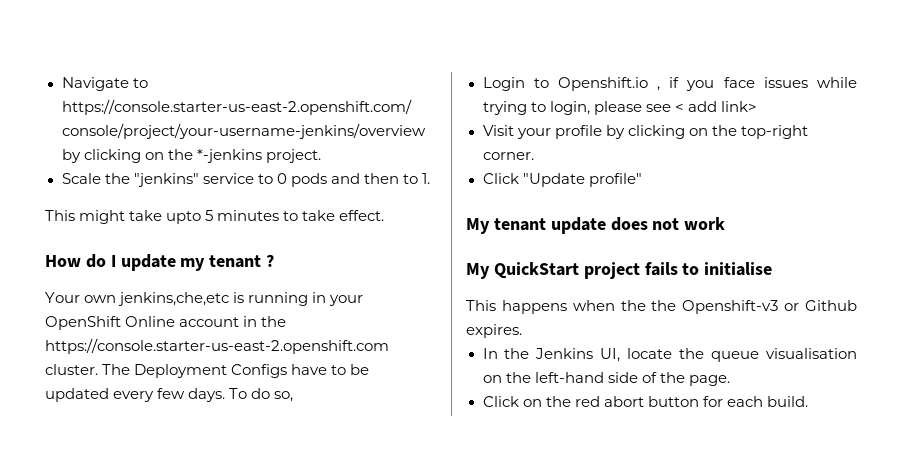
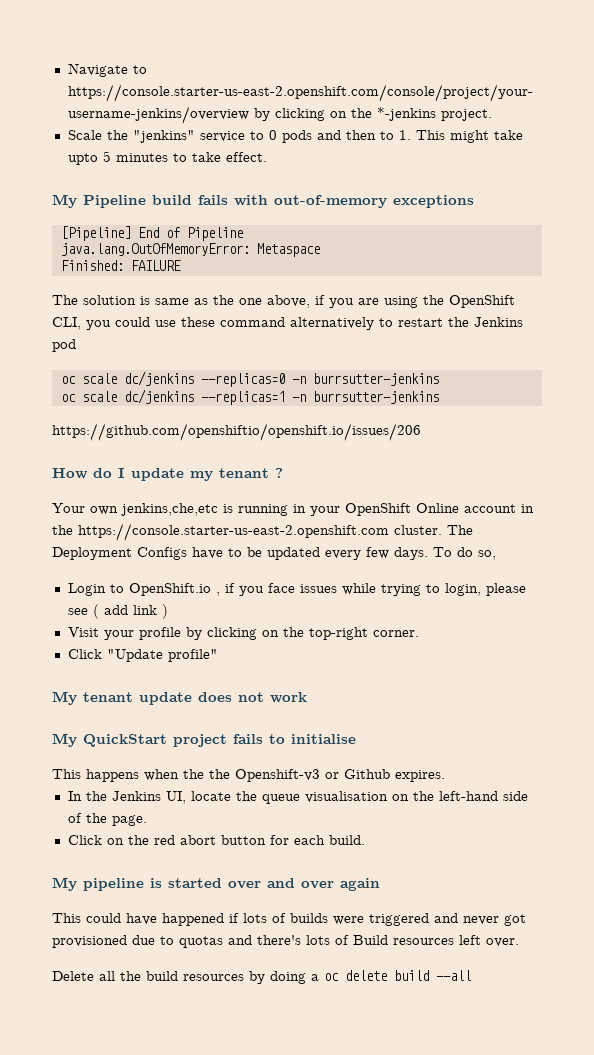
(431, 178) // -> (411, 135) none
(385, 215) none -> [52,194,474,208] [60,226,243,241] [60,243,320,257] [60,260,181,271] [52,295,515,308] [52,317,523,330] [52,339,76,352] [60,371,439,387] [60,389,439,405] [52,423,421,441] // My Pipeline build fails with out-of-memory exceptions // [Pipeline] End of Pipeline // java.lang.OutOfMemoryError: Metaspace // Finished: FAILURE // The solution is same as the one above, if you are using the OpenShift CLI, you could use these command alternatively to restart the Jenkins pod // oc scale dc/jenkins --replicas=0 -n burrsutter-jenkins // oc scale dc/jenkins --replicas=1 -n burrsutter-jenkins // https://github.com/openshiftio/openshift.io/issues/206
[557,77,648,91] Openshift.io -> [128,583,211,596] OpenShift.io
[674,101,757,112] < add link> -> [92,604,168,619] ( add link )
(808, 401) none -> [52,877,380,891] [52,913,526,926] [52,935,519,948] [52,970,471,984] // My pipeline is started over and over again // This could have happened if lots of builds were triggered and never got provisioned due to quotas and there's lots of Build resources left over. // Delete all the build resources by doing a oc delete build --all

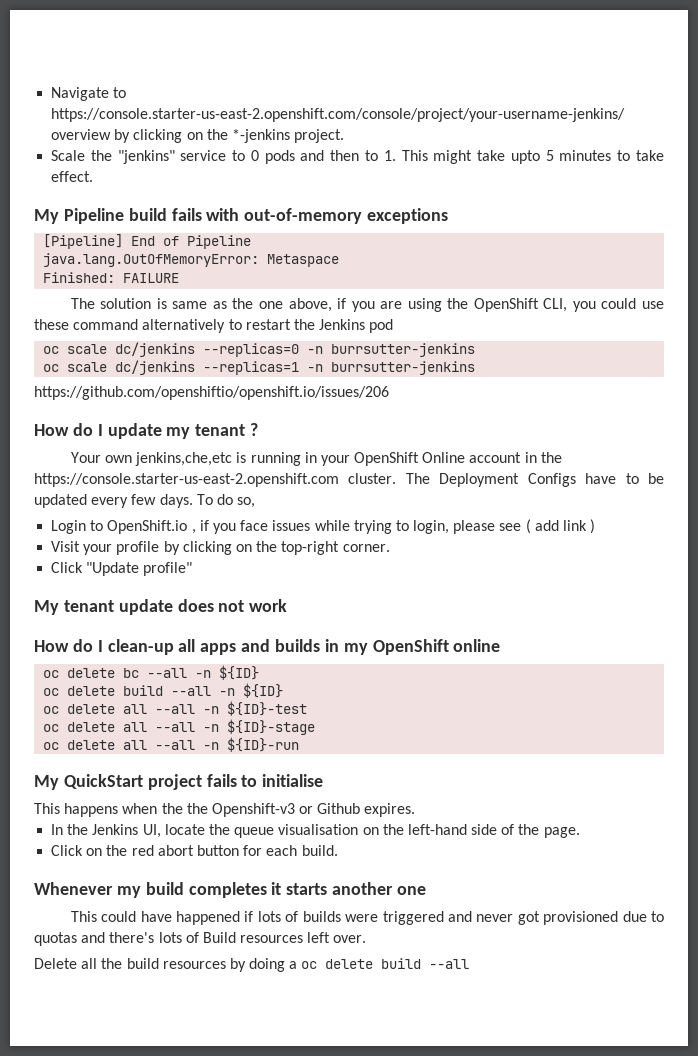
(307, 697) none -> [34,639,501,655] [43,665,260,680] [43,683,284,698] [43,701,308,716] [43,719,316,735] [43,737,300,752] // How do I clean-up all apps and builds in my OpenShift online // oc delete bc --all -n ${ID} // oc delete build --all -n ${ID} // oc delete all --all -n ${ID}-test // oc delete all --all -n ${ID}-stage // oc delete all --all -n ${ID}-run
[52,877,380,891] My pipeline is started over and over again -> [34,882,427,898] Whenever my build completes it starts another one

